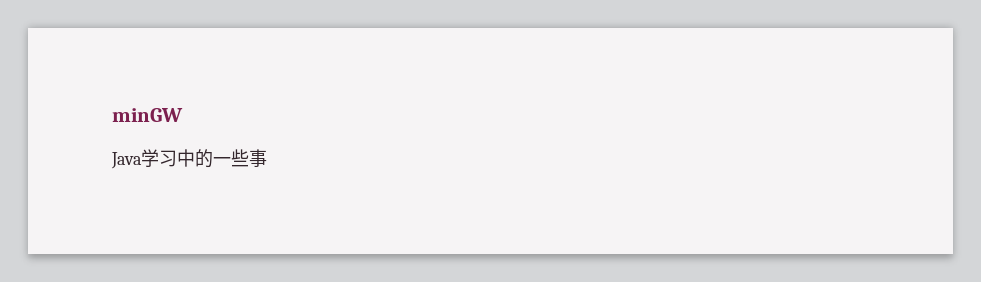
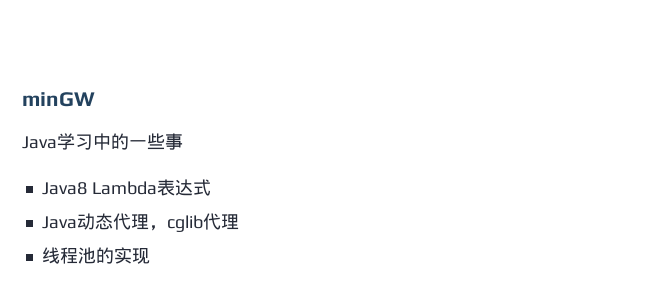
(267, 158) none -> [41,179,211,196] [41,213,239,232] [41,247,150,264] // Java8 Lambda表达式 // Java动态代理，cglib代理 // 线程池的实现

